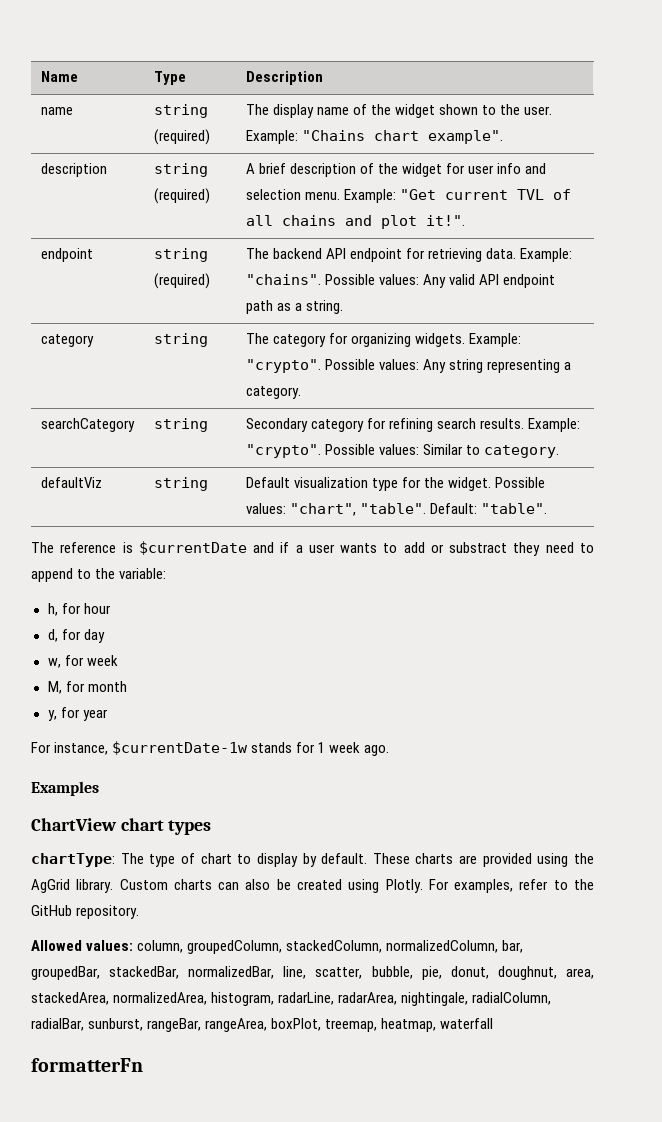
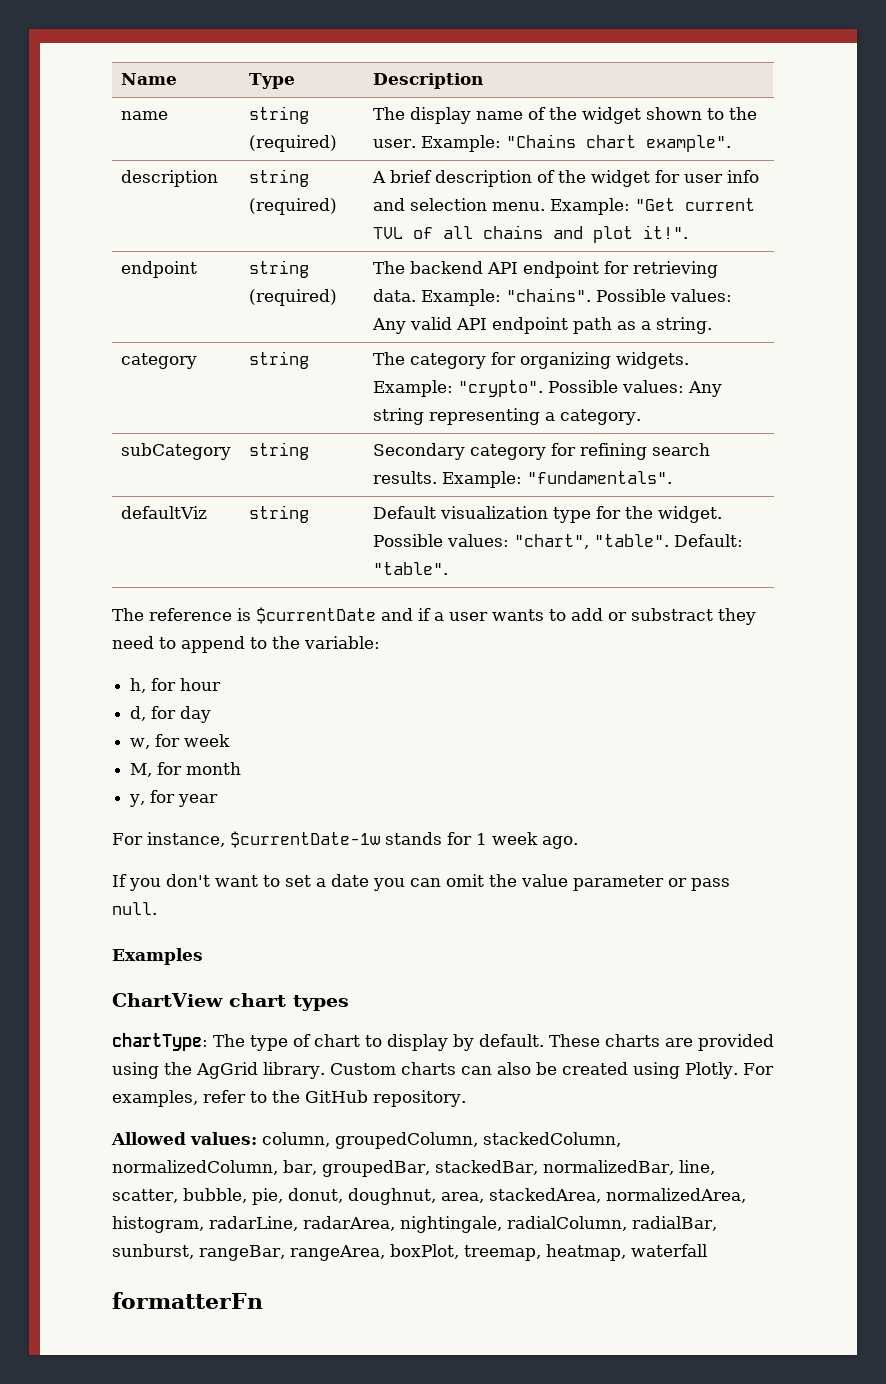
[40,418,135,432] searchCategory -> [120,443,231,460] subCategory
[245,444,559,458] "crypto". Possible values: Similar to category. -> [526,471,672,484] "fundamentals".
(390, 750) none -> [112,874,730,891] [112,902,157,915] // If you don't want to set a date you can omit the value parameter or pass null.

